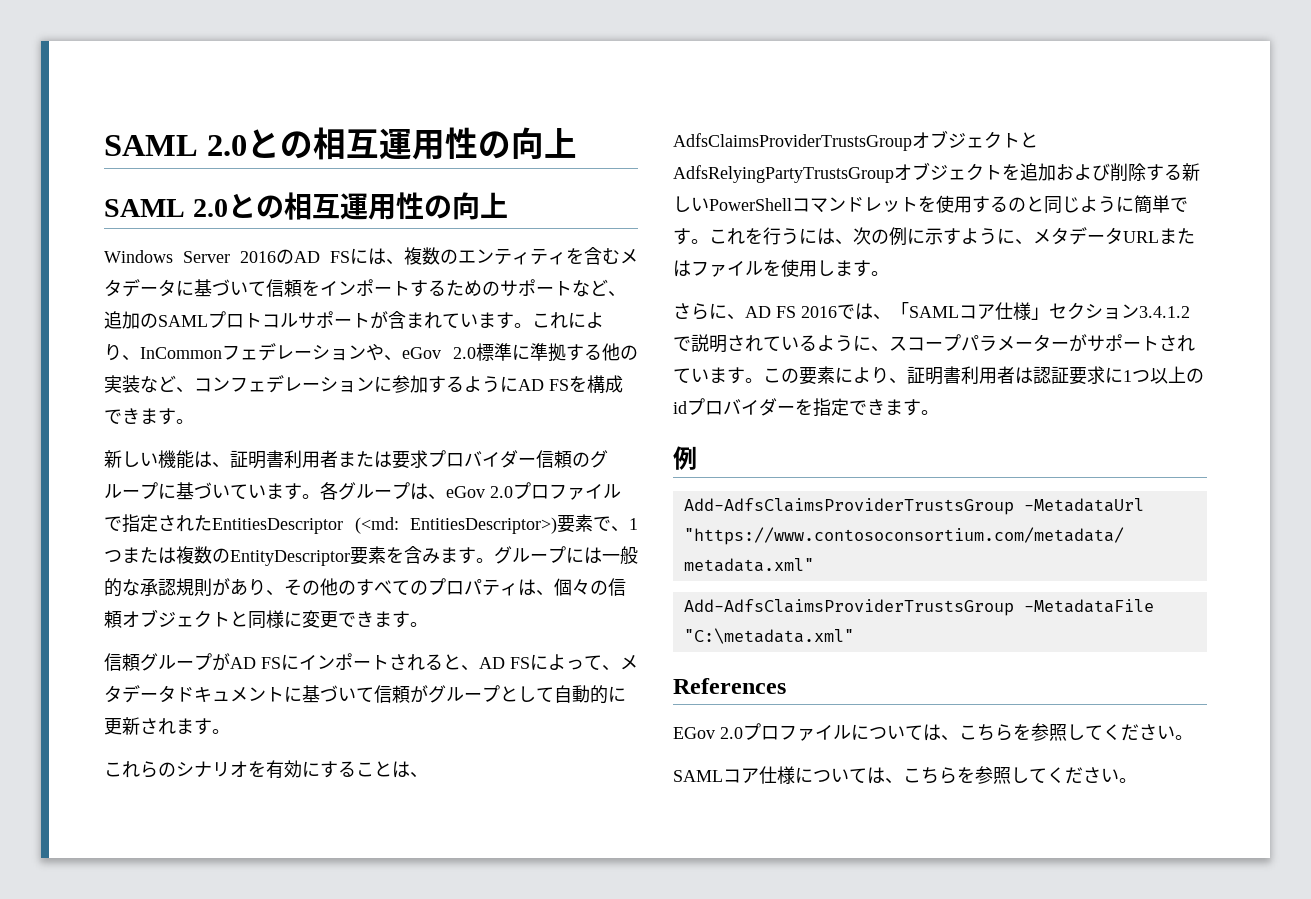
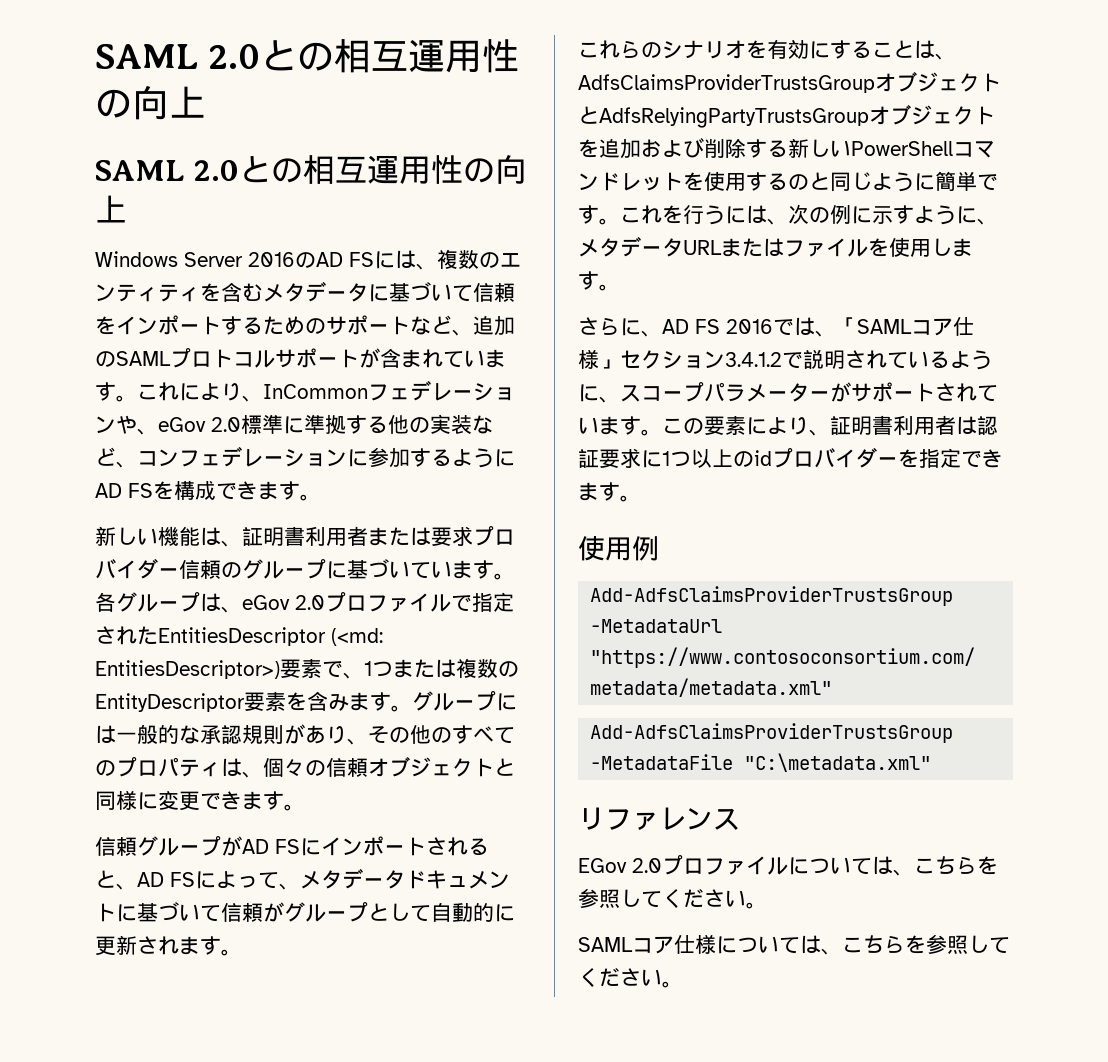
(939, 412) none -> [578,536,632,561] 使用
[673,678,786,694] References -> [578,807,740,830] リファレンス

